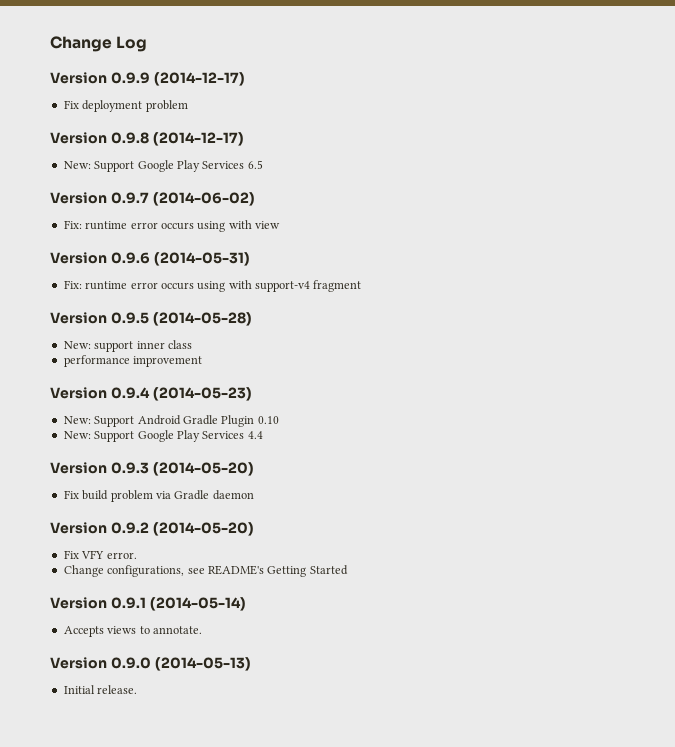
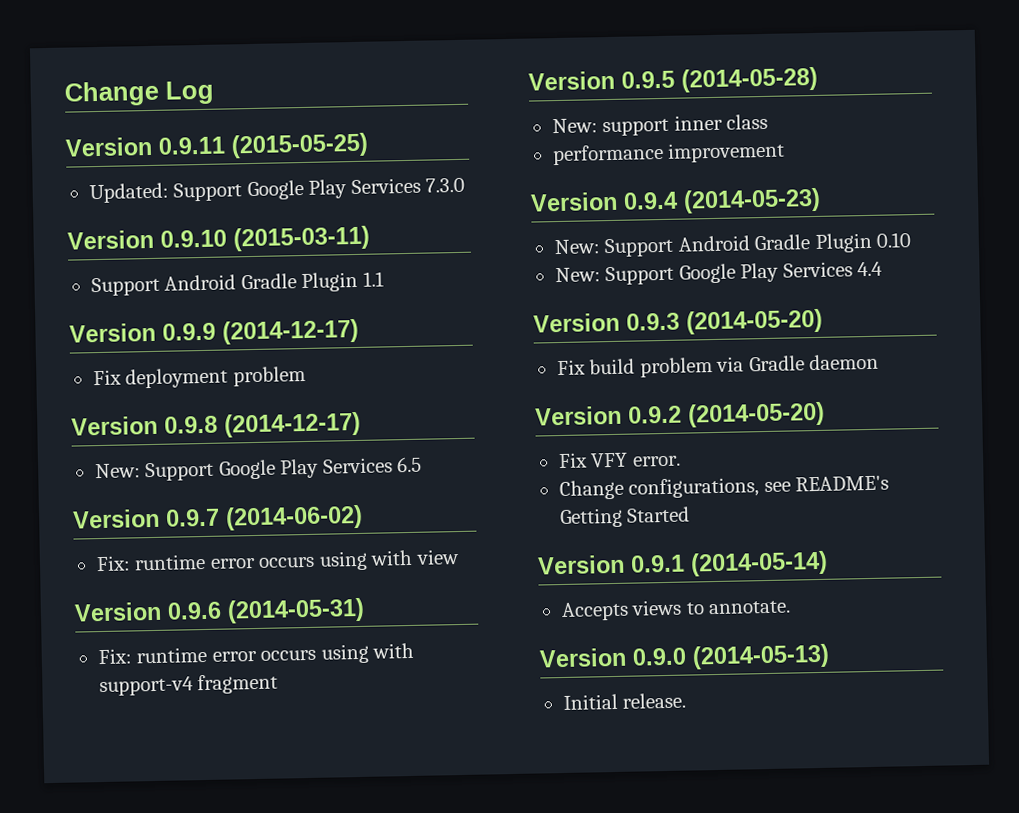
(148, 44) none -> [65,132,369,159] [88,177,466,204] [67,225,370,252] [90,271,384,297] // Version 0.9.11 (2015-05-25) // Updated: Support Google Play Services 7.3.0 // Version 0.9.10 (2015-03-11) // Support Android Gradle Plugin 1.1

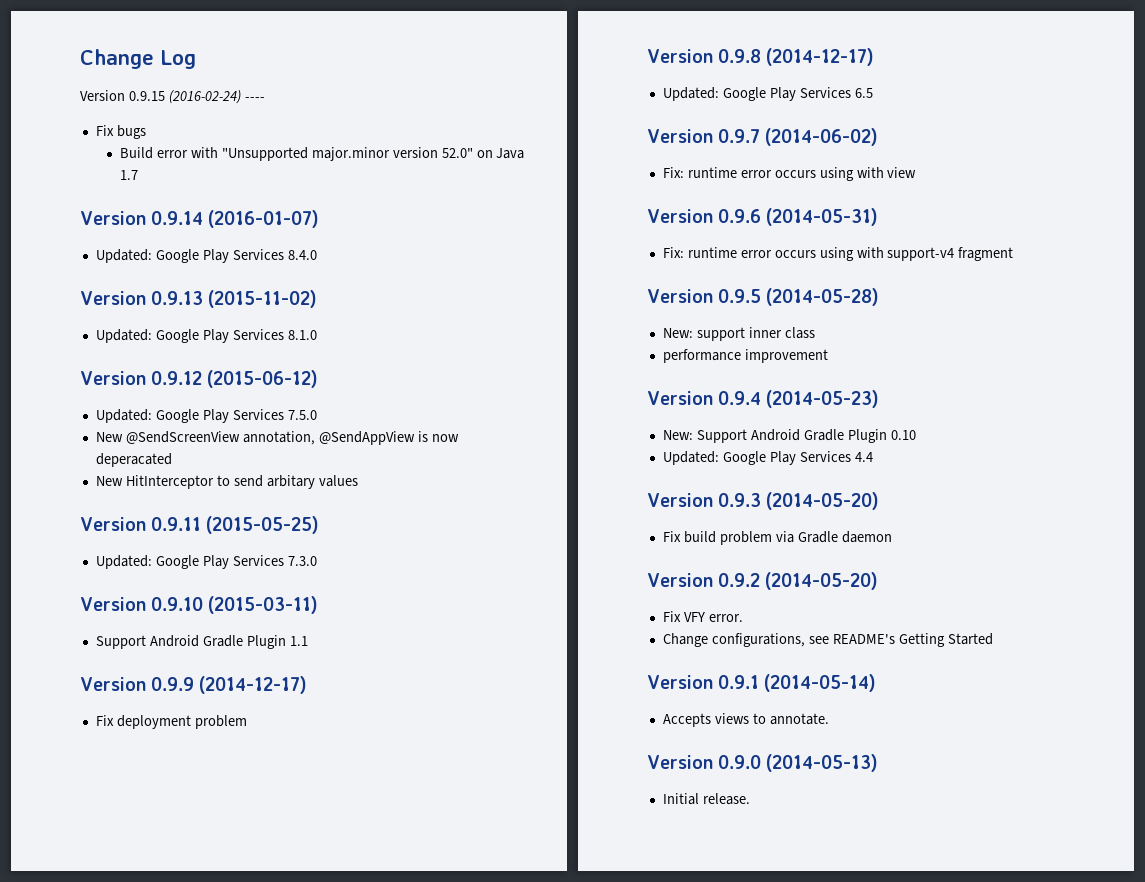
(215, 92) none -> [80,90,265,104] [95,125,146,139] [120,147,525,161] [120,170,139,180] [80,210,320,228] [95,249,317,263] [80,290,318,308] [95,329,317,343] [80,370,319,388] [95,409,317,423] [95,431,459,445] [95,453,172,467] [95,475,358,489] // Version 0.9.15 (2016-02-24) ---- // Fix bugs // Build error with "Unsupported major.minor version 52.0" on Java 1.7 // Version 0.9.14 (2016-01-07) // Updated: Google Play Services 8.4.0 // Version 0.9.13 (2015-11-02) // Updated: Google Play Services 8.1.0 // Version 0.9.12 (2015-06-12) // Updated: Google Play Services 7.5.0 // New @SendScreenView annotation, @SendAppView is now deperacated // New HitInterceptor to send arbitary values
[173,182,243,202] Support -> (152, 562) none
[94,461,215,482] New: Support -> [662,87,719,101] Updated:
[554,265,675,286] New: Support -> [662,451,719,465] Updated:

